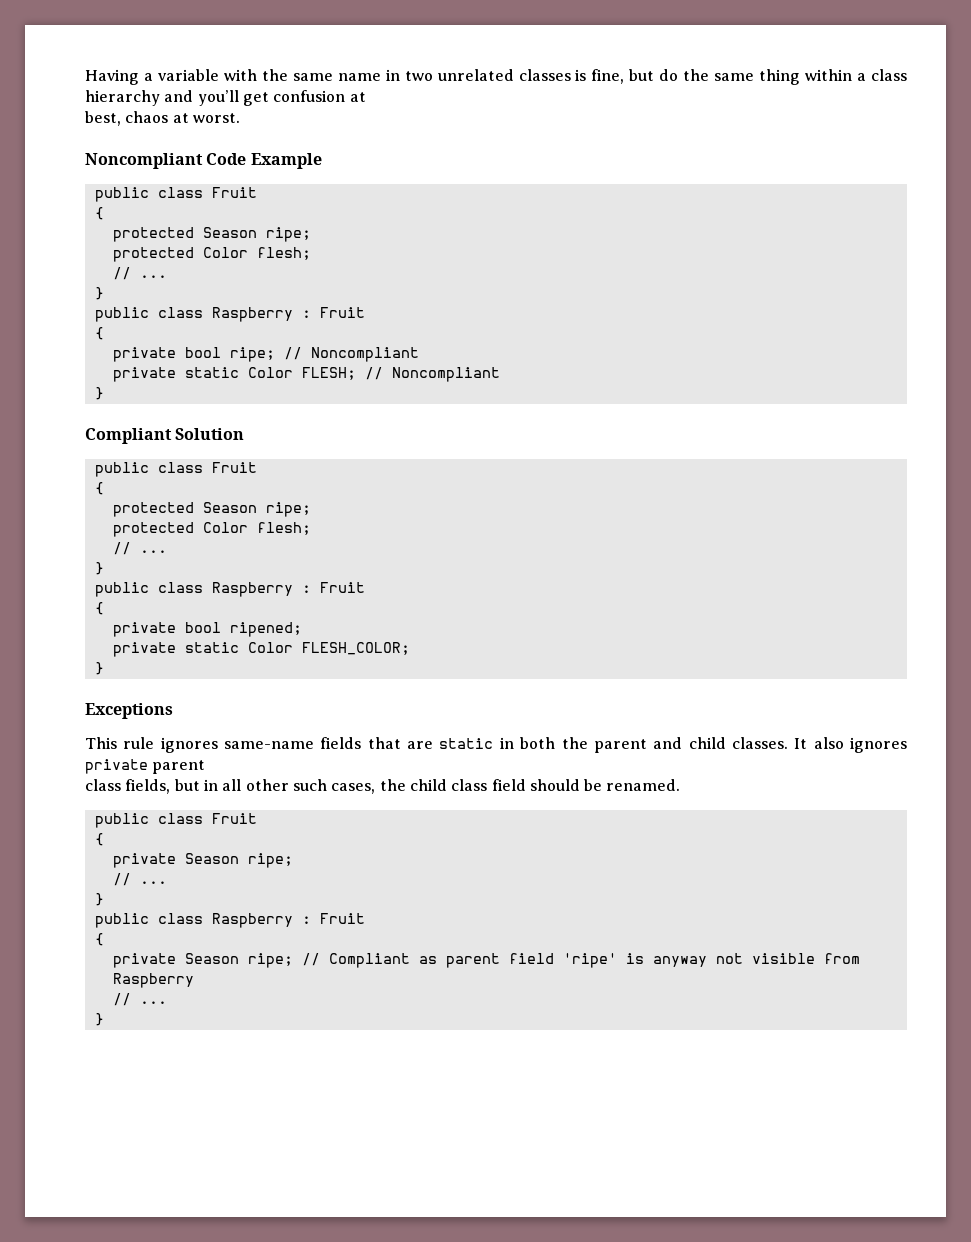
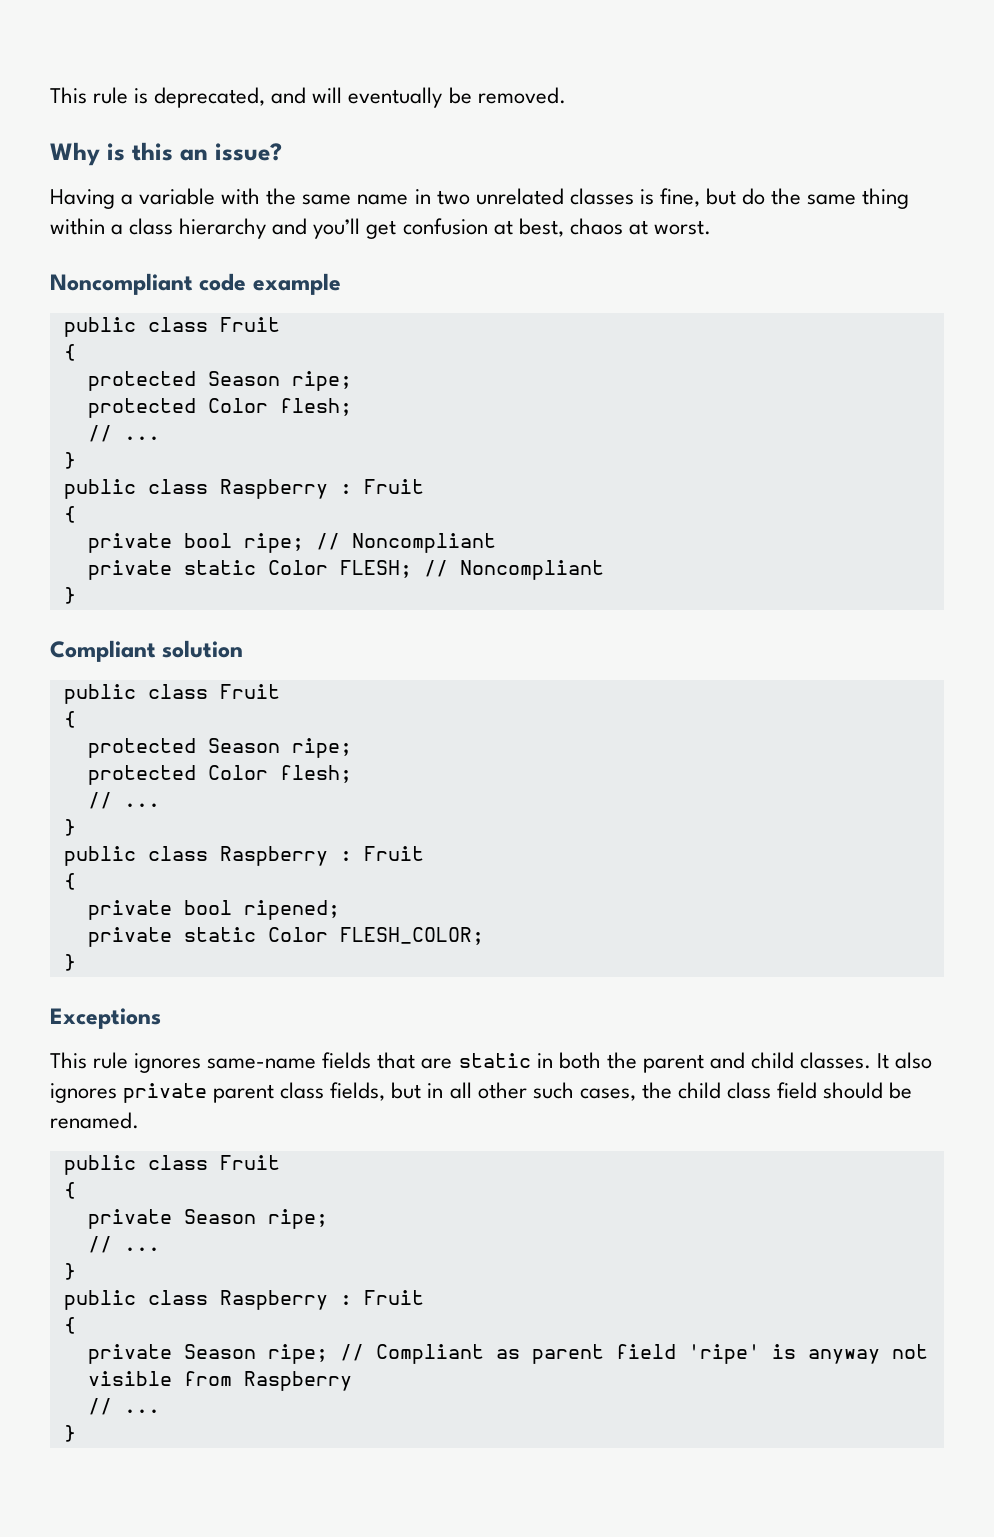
(85, 77) none -> [50,87,566,108] [50,142,282,166] This rule is deprecated, and will eventually be removed. // Why is this an issue? //
(366, 97) // -> (513, 227) none
[206,153,322,169] Code Example -> [199,273,341,295] code example
[175,428,245,440] Solution -> [162,640,244,658] solution
(206, 767) // -> (275, 1093) none

